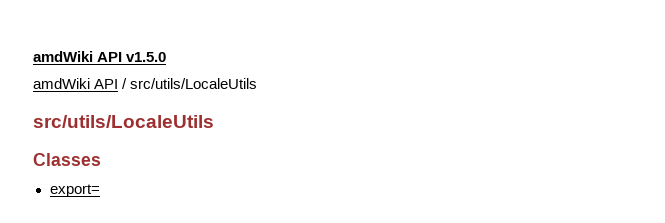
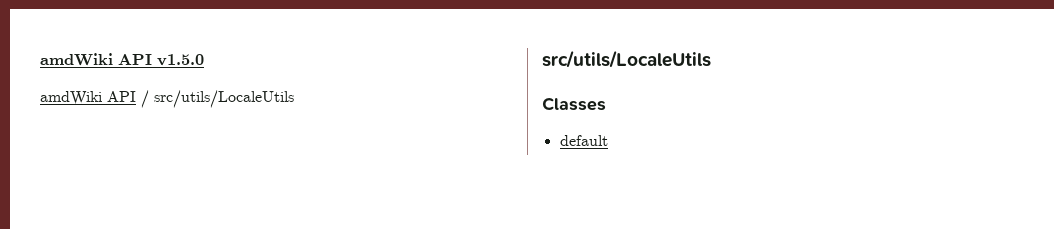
[49,184,100,197] export= -> [559,135,608,146] default

